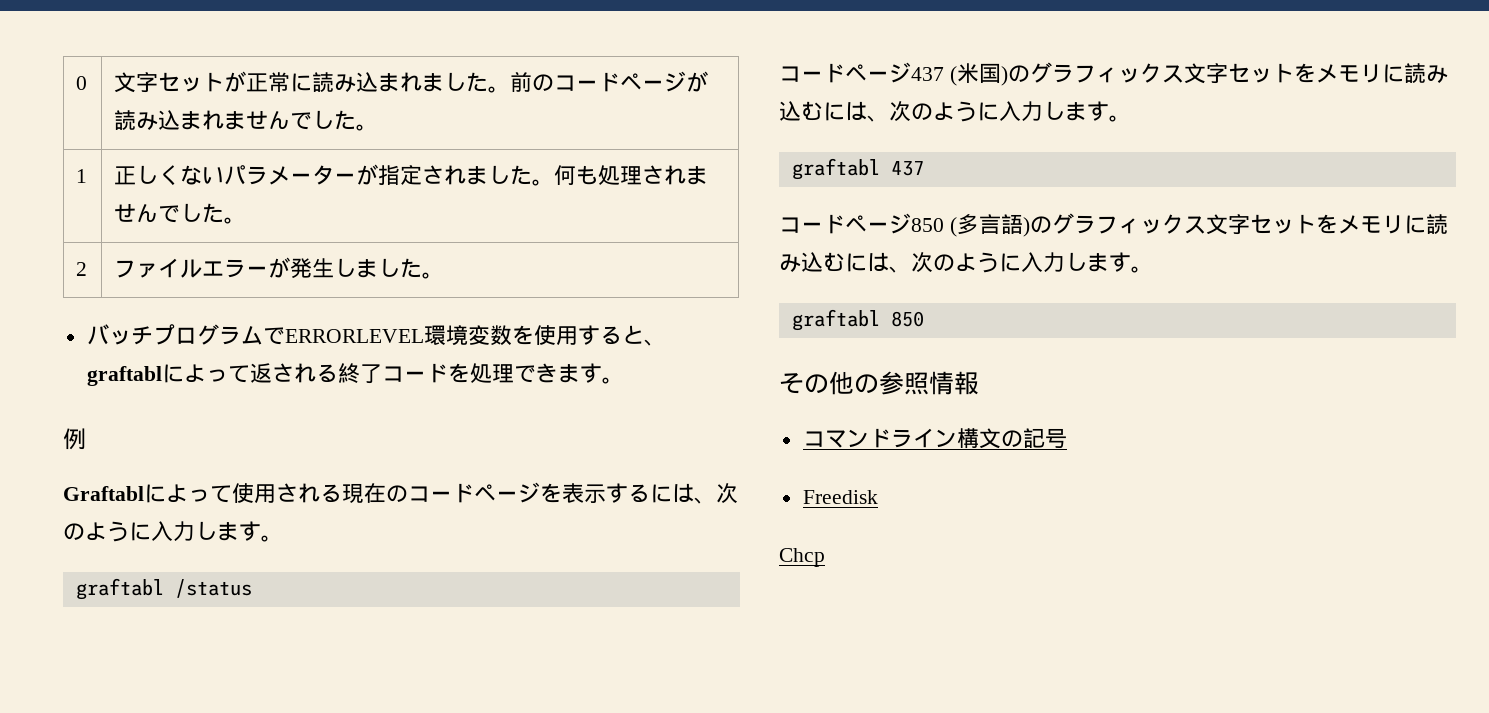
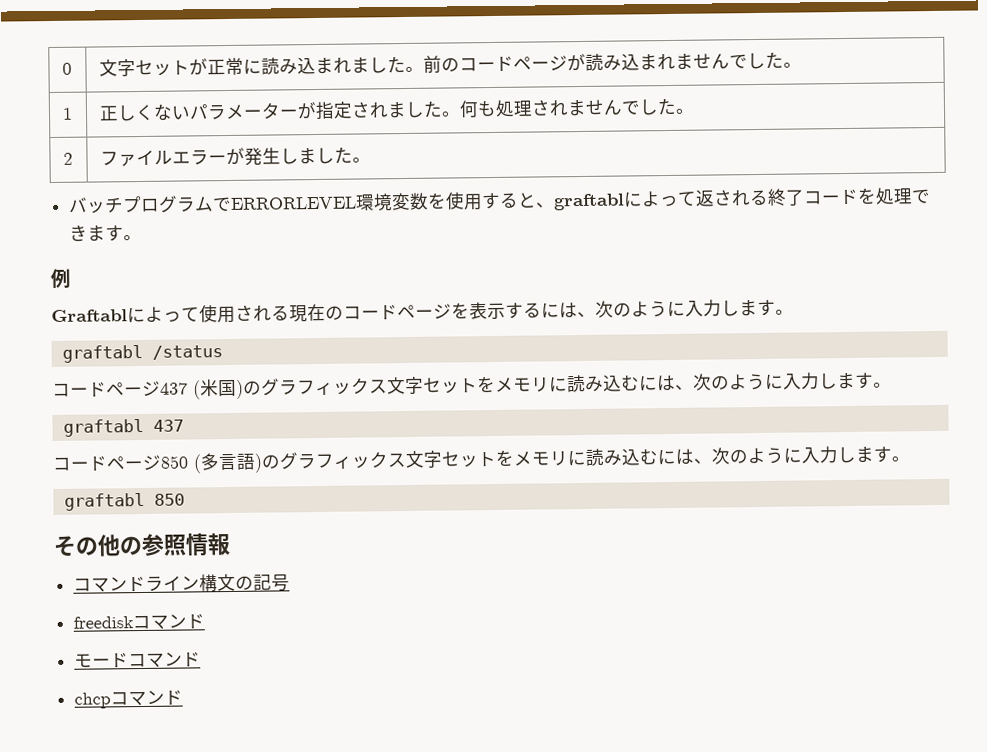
[802,490,878,504] [779,548,825,567] Freedisk // Chcp -> [73,613,206,630] [74,651,202,668] [74,689,184,709] freediskコマンド // モードコマンド // chcpコマンド

